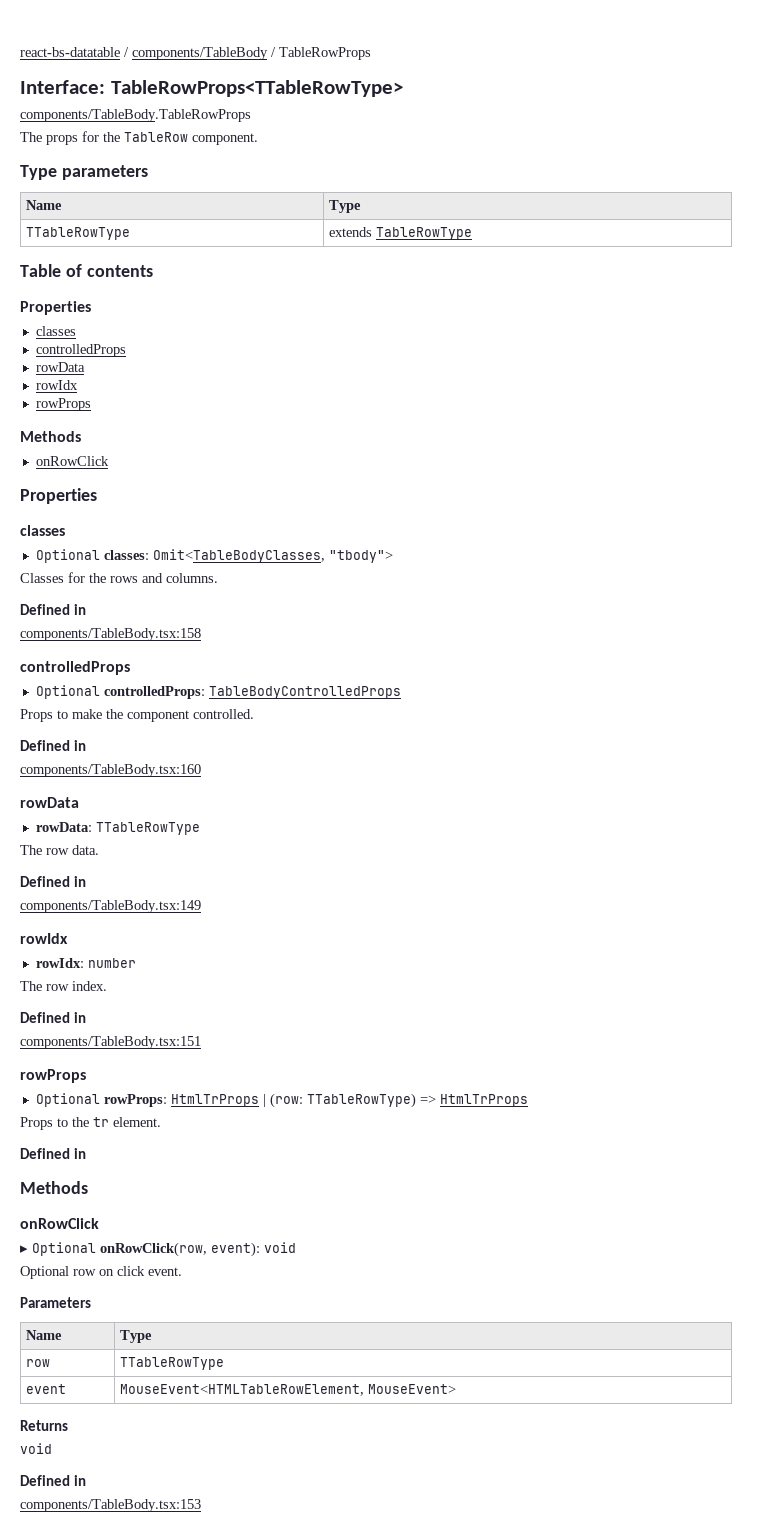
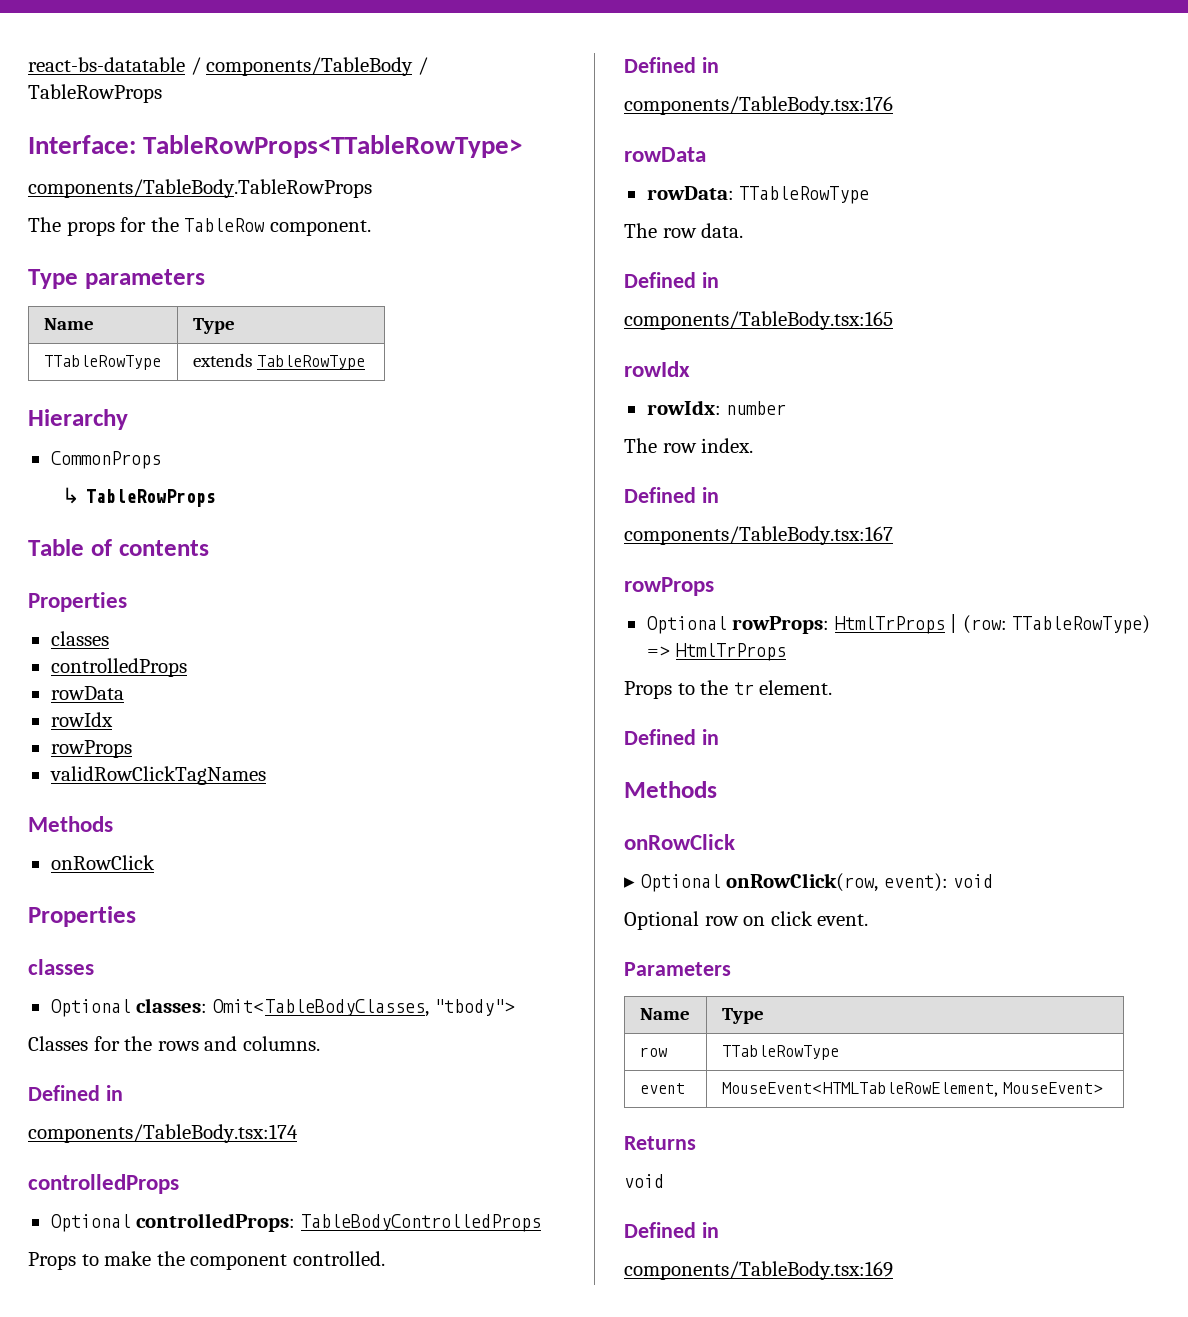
(473, 233) none -> [28,409,128,430] [50,451,161,469] [62,487,216,507] // Hierarchy // CommonProps // ↳ TableRowProps
(91, 404) none -> [49,766,266,785] // validRowClickTagNames
[20,628,201,641] components/TableBody.tsx:158 -> [28,1124,298,1143] components/TableBody.tsx:174
[20,764,201,777] components/TableBody.tsx:160 -> [624,96,893,115] components/TableBody.tsx:176
[20,900,201,913] components/TableBody.tsx:149 -> [624,311,893,330] components/TableBody.tsx:165
[20,1036,201,1049] components/TableBody.tsx:151 -> [624,526,893,545] components/TableBody.tsx:167
[20,1499,201,1512] components/TableBody.tsx:153 -> [624,1261,893,1280] components/TableBody.tsx:169

